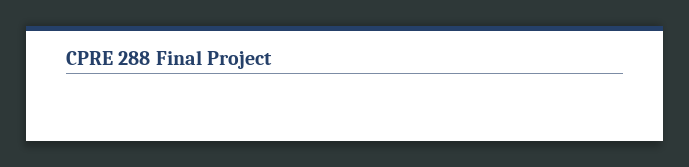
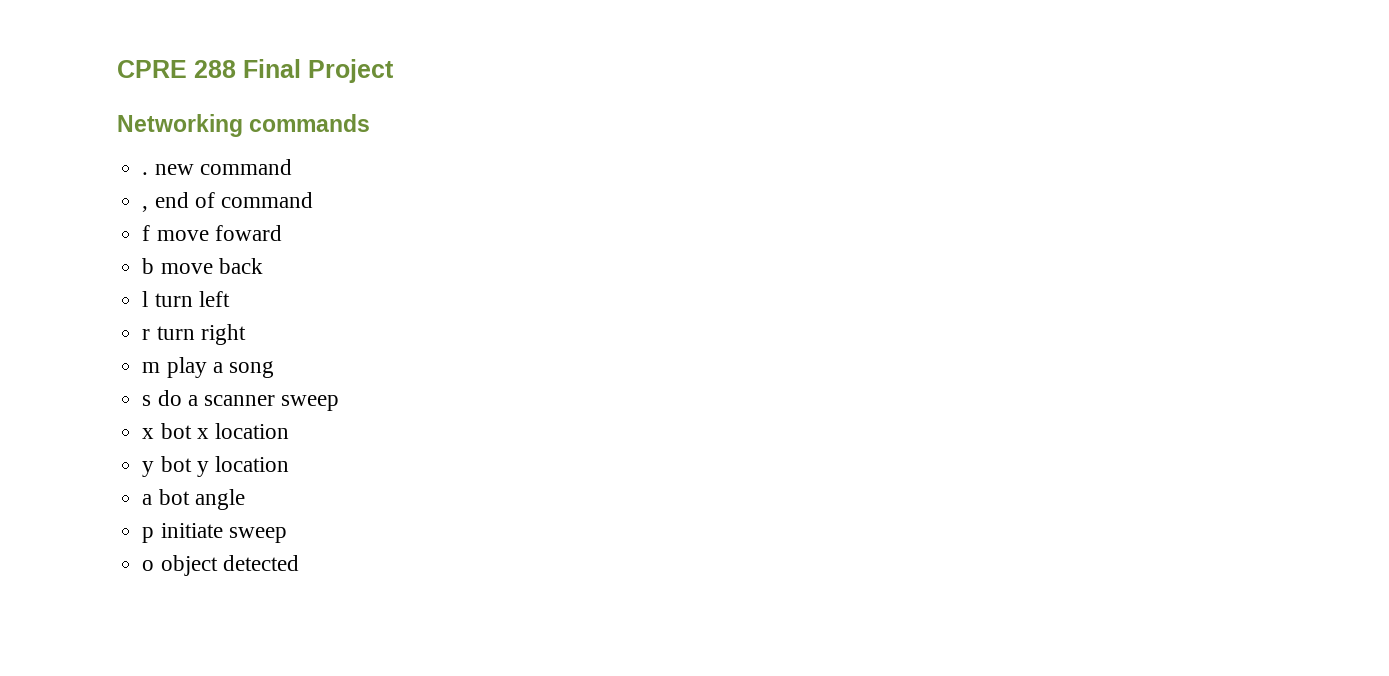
(272, 60) none -> [117,114,371,137] [142,159,292,175] [142,192,313,212] [142,225,282,241] [142,258,263,274] [142,291,230,307] [142,324,246,345] [142,357,274,378] [142,390,340,411] [142,423,289,439] [142,456,289,477] [142,489,245,510] [142,523,287,543] [142,555,299,576] // Networking commands // . new command // , end of command // f move foward // b move back // l turn left // r turn right // m play a song // s do a scanner sweep // x bot x location // y bot y location // a bot angle // p initiate sweep // o object detected

